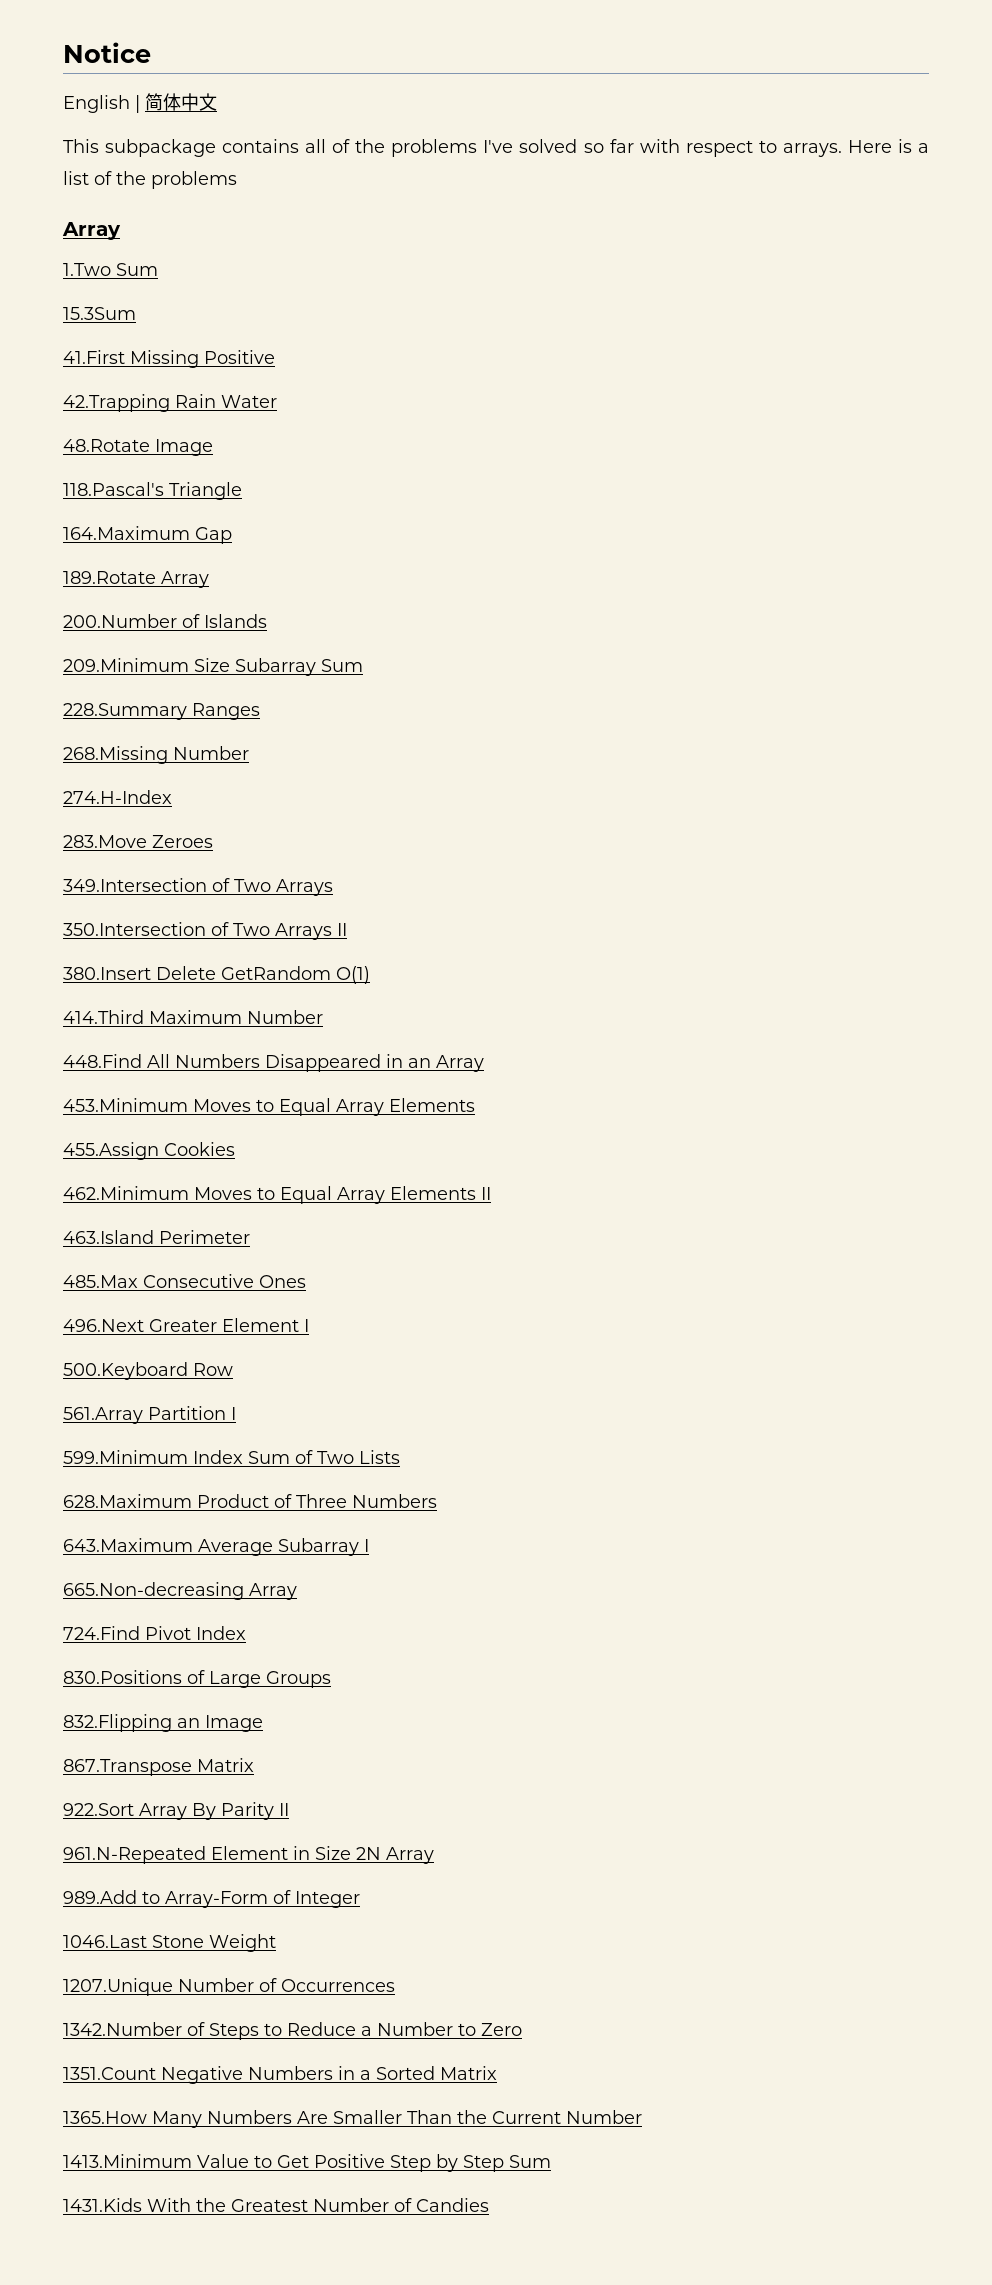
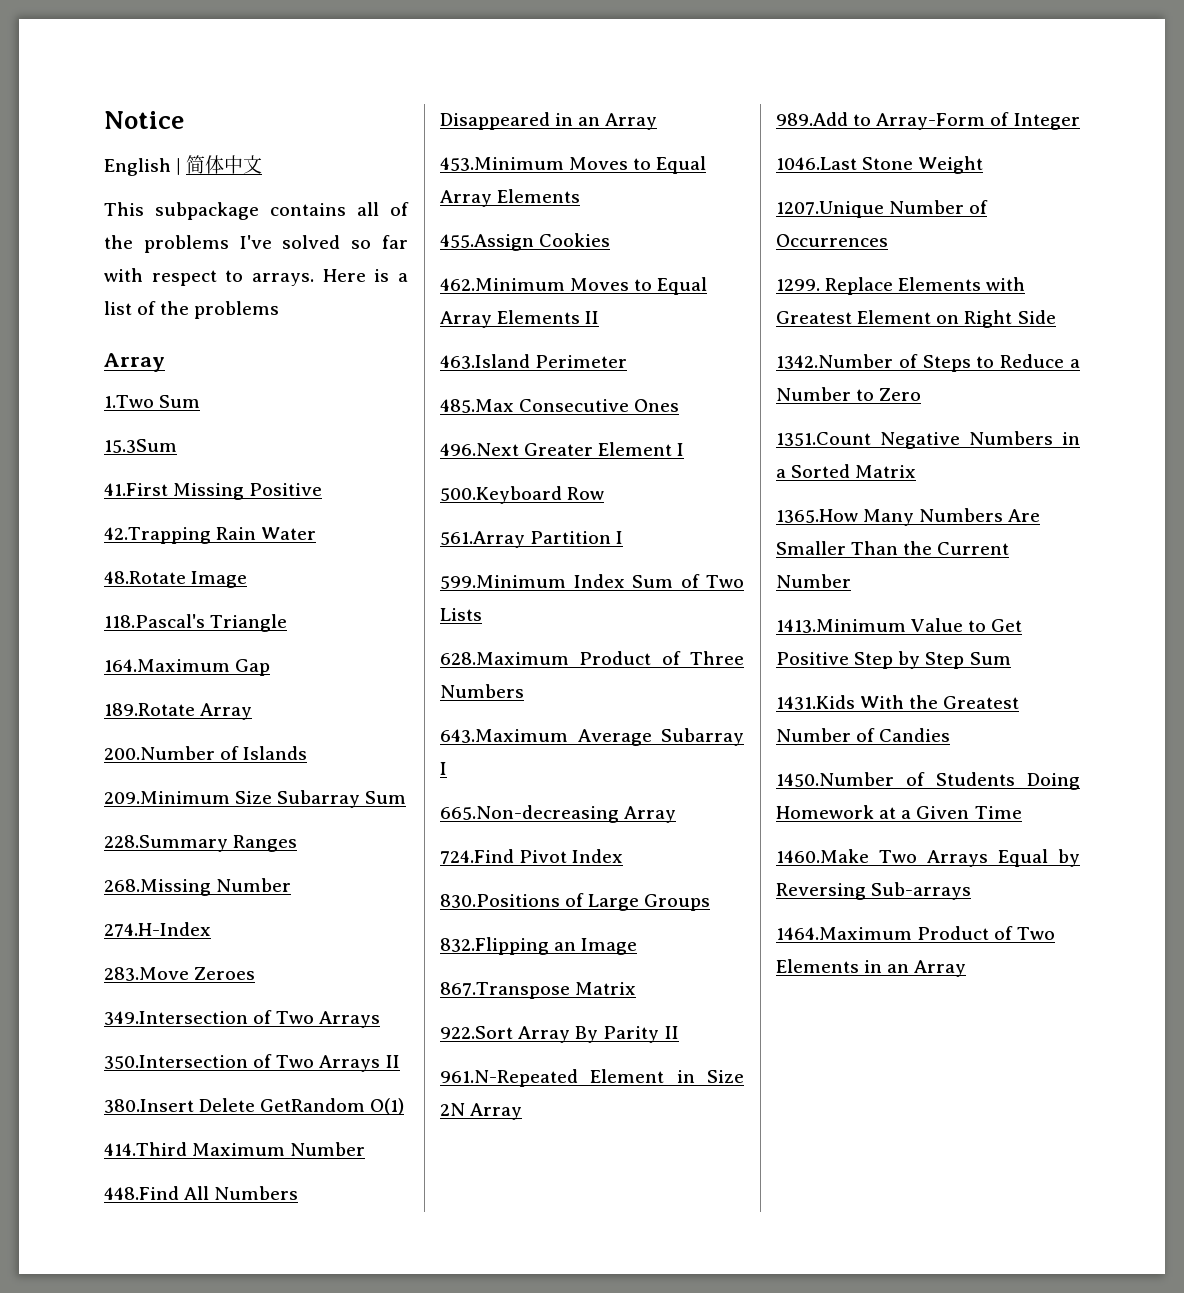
(395, 1985) none -> [776,277,1026,295] [776,310,1056,328] // 1299. Replace Elements with Greatest Element on Right Side
(489, 2205) none -> [776,772,1080,790] [776,805,1022,819] [776,849,1080,867] [776,882,972,900] [776,926,1056,940] [776,959,967,977] // 1450.Number of Students Doing Homework at a Given Time // 1460.Make Two Arrays Equal by Reversing Sub-arrays // 1464.Maximum Product of Two Elements in an Array

